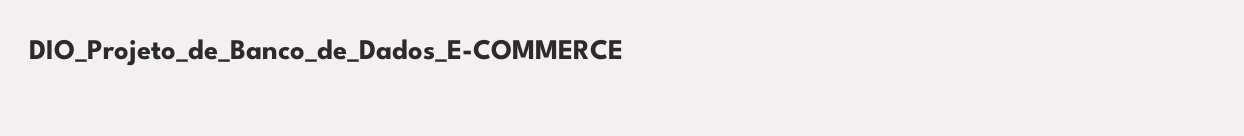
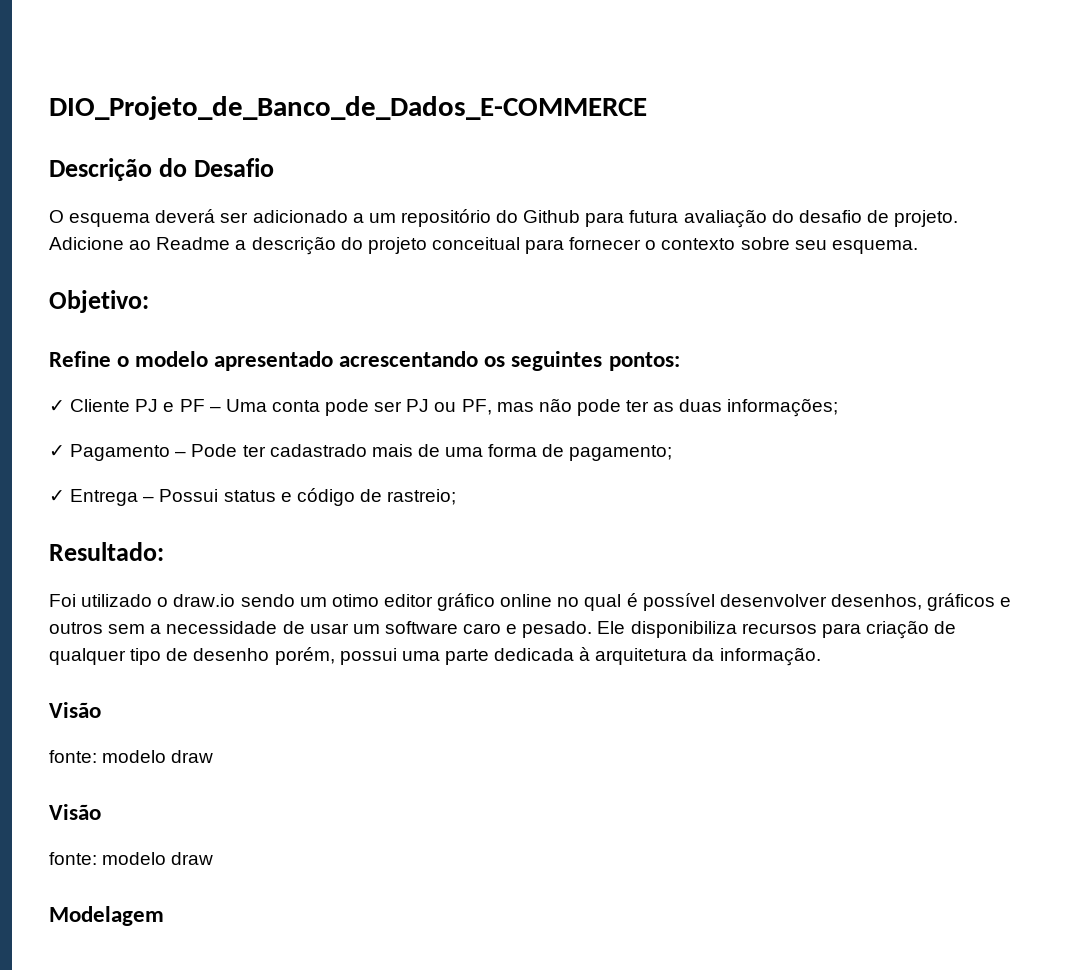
(623, 52) none -> [49,158,274,181] [49,209,959,228] [49,236,918,255] [49,290,149,313] [49,351,680,371] [49,398,839,417] [49,444,673,461] [49,488,457,506] [49,542,164,561] [49,593,1012,611] [49,620,957,639] [49,647,821,666] [49,702,101,718] [49,750,214,763] [49,804,101,820] [49,852,214,865] [49,906,164,926] // Descrição do Desafio // O esquema deverá ser adicionado a um repositório do Github para futura avaliação do desafio de projeto. Adicione ao Readme a descrição do projeto conceitual para fornecer o contexto sobre seu esquema. // Objetivo: // Refine o modelo apresentado acrescentando os seguintes pontos: // ✓ Cliente PJ e PF – Uma conta pode ser PJ ou PF, mas não pode ter as duas informações; // ✓ Pagamento – Pode ter cadastrado mais de uma forma de pagamento; // ✓ Entrega – Possui status e código de rastreio; // Resultado: // Foi utilizado o draw.io sendo um otimo editor gráfico online no qual é possível desenvolver desenhos, gráficos e outros sem a necessidade de usar um software caro e pesado. Ele disponibiliza recursos para criação de qualquer tipo de desenho porém, possui uma parte dedicada à arquitetura da informação. // Visão // fonte: modelo draw // Visão // fonte: modelo draw // Modelagem

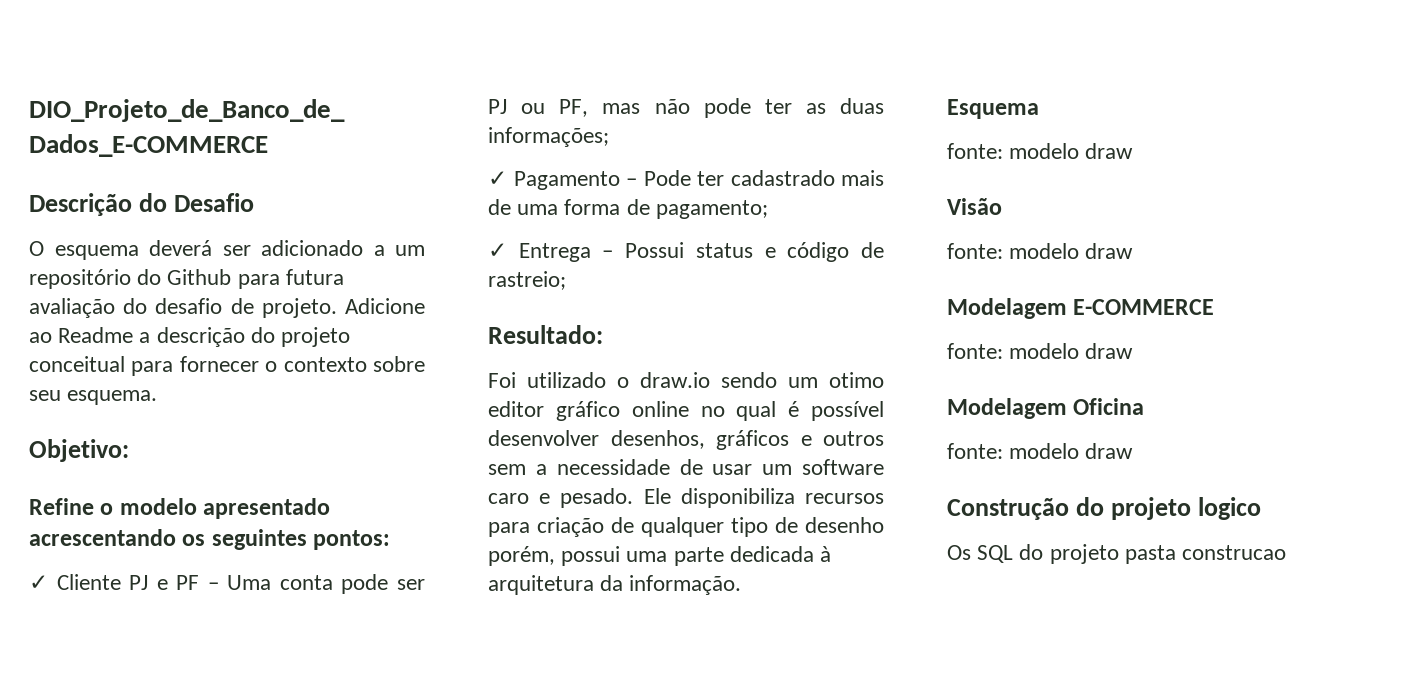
[49,702,101,718] Visão -> [947,99,1039,119] Esquema
(164, 916) none -> [1073,299,1215,315] [947,343,1134,359] [947,398,1145,419] [947,443,1134,459] [947,497,1261,520] [947,544,1287,564] E-COMMERCE // fonte: modelo draw // Modelagem Oficina // fonte: modelo draw // Construção do projeto logico // Os SQL do projeto pasta construcao

